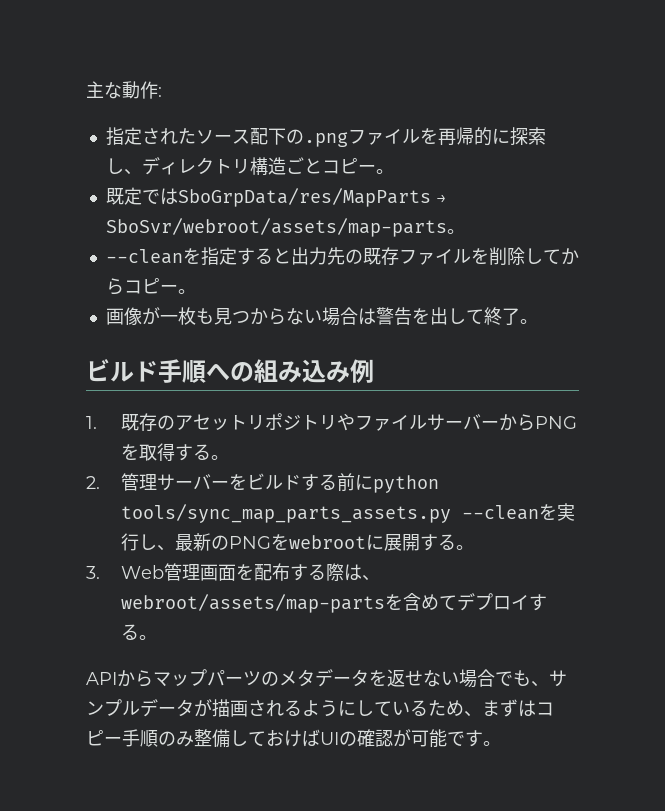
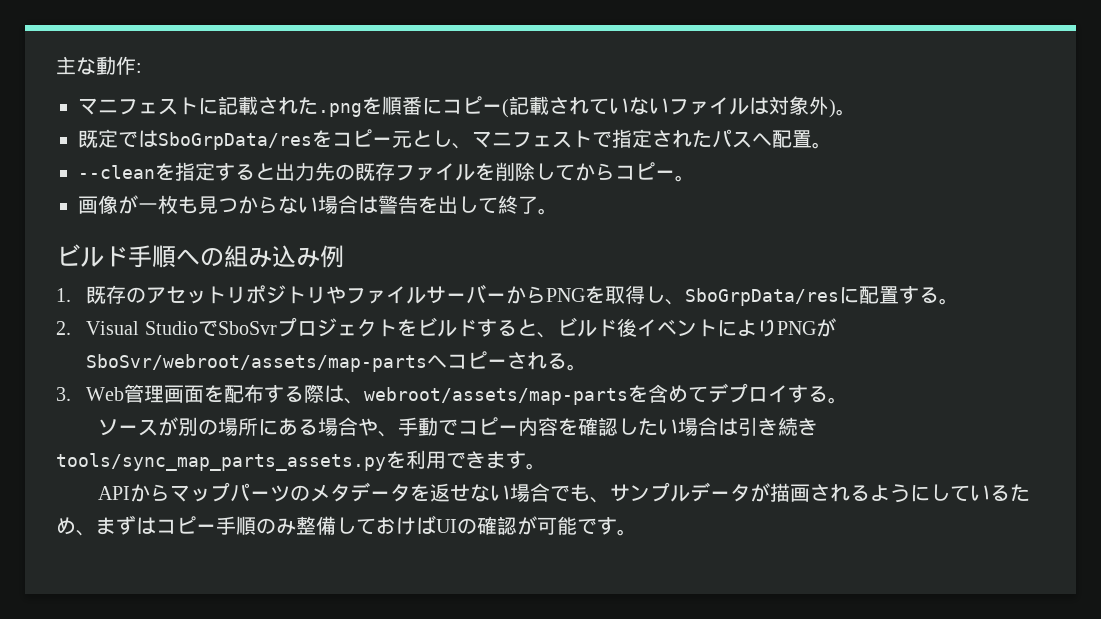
[105,127,546,147] [105,157,394,175] [105,187,447,207] [105,218,447,237] 指定されたソース配下の.pngファイルを再帰的に探索し、ディレクトリ構造ごとコピー。 // 既定ではSboGrpData/res/MapParts → SboSvr/webroot/assets/map-parts -> [78,96,856,118] [78,129,812,150] マニフェストに記載された.pngを順番にコピー(記載されていないファイルは対象外)。 // 既定ではSboGrpData/resをコピー元とし、マニフェストで指定されたパスへ配置
(175, 452) none -> [645,286,900,306] し、SboGrpData/resに配置
[120,473,439,493] [120,503,575,523] [120,533,438,551] 管理サーバーをビルドする前にpython tools/sync_map_parts_assets.py --cleanを実行し、最新のPNGをwebrootに展開す -> [86,317,836,338] [86,351,548,372] Visual StudioでSboSvrプロジェクトをビルドすると、ビルド後イベントによりPNGがSboSvr/webroot/assets/map-partsへコピーされ
(157, 637) none -> [97,417,818,437] [56,450,546,471] // ソースが別の場所にある場合や、手動でコピー内容を確認したい場合は引き続きtools/sync_map_parts_assets.pyを利用できます。

